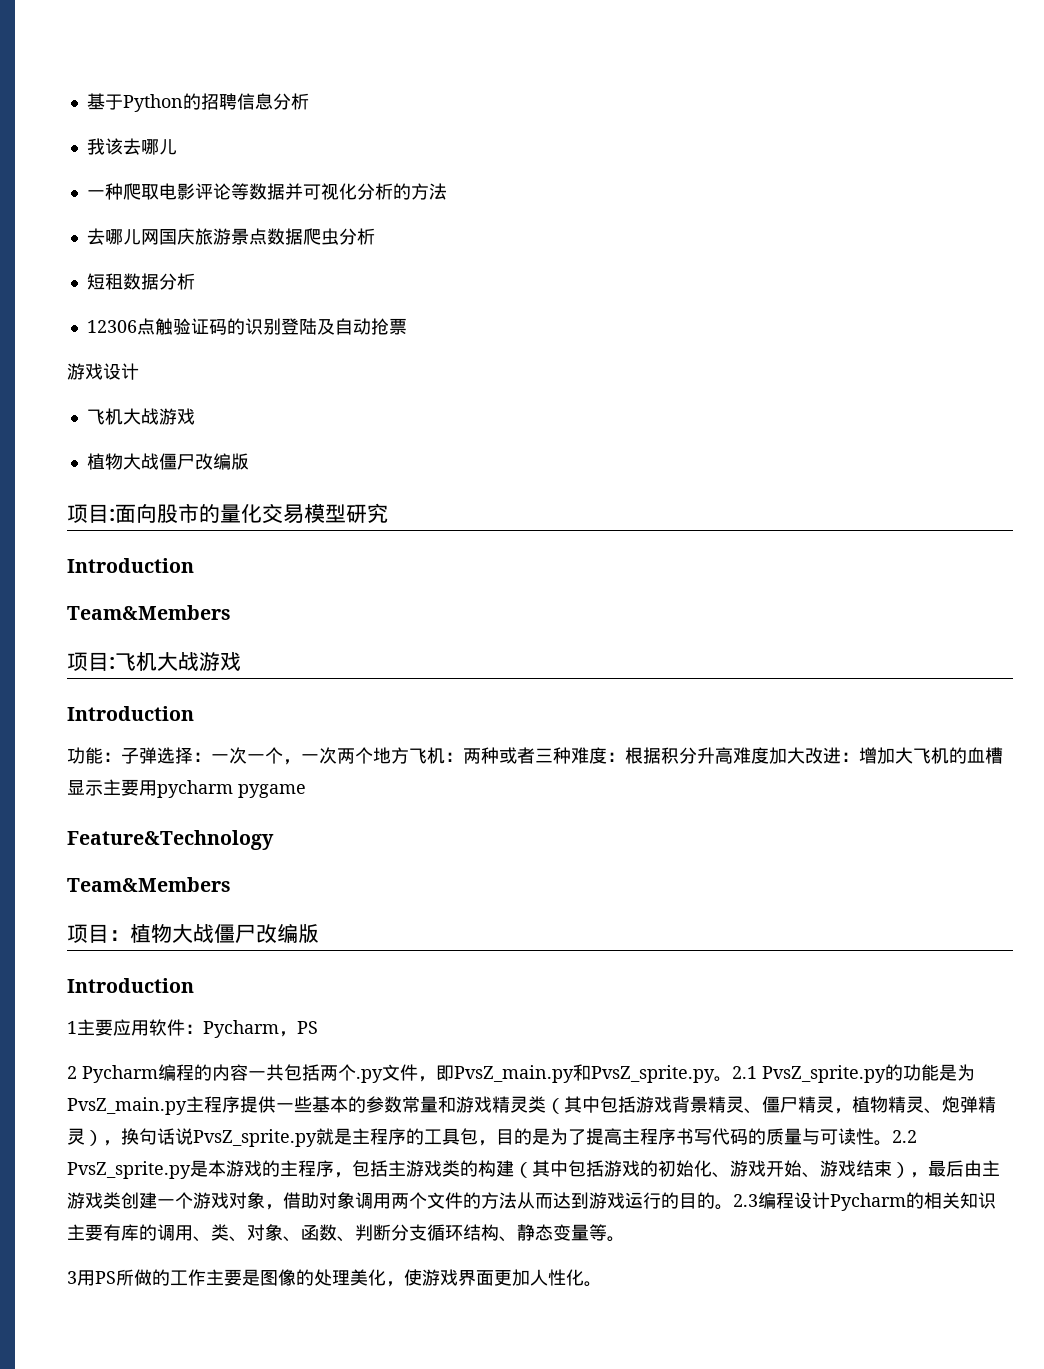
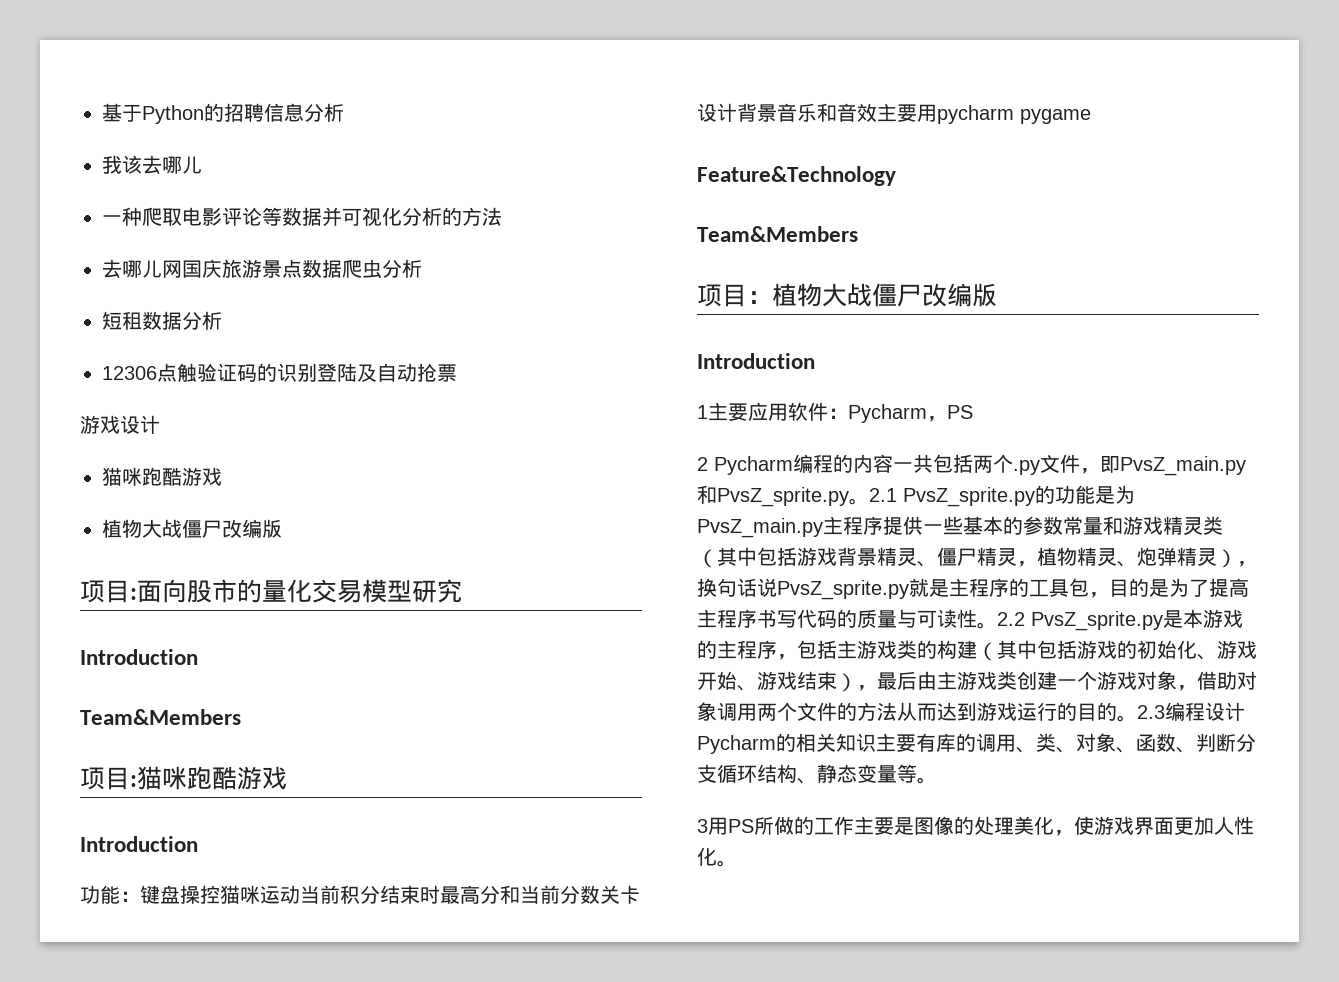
[86,408,159,425] 飞机大战 -> [102,467,182,486] 猫咪跑酷
[115,652,199,671] 飞机大战 -> [137,766,237,790] 猫咪跑酷
[121,747,1003,765] [67,780,103,796] 子弹选择：一次一个，一次两个地方飞机：两种或者三种难度：根据积分升高难度加大改进：增加大飞机的血槽显示 -> [140,885,640,904] [697,103,877,122] 键盘操控猫咪运动当前积分结束时最高分和当前分数关卡设计背景音乐和音效

